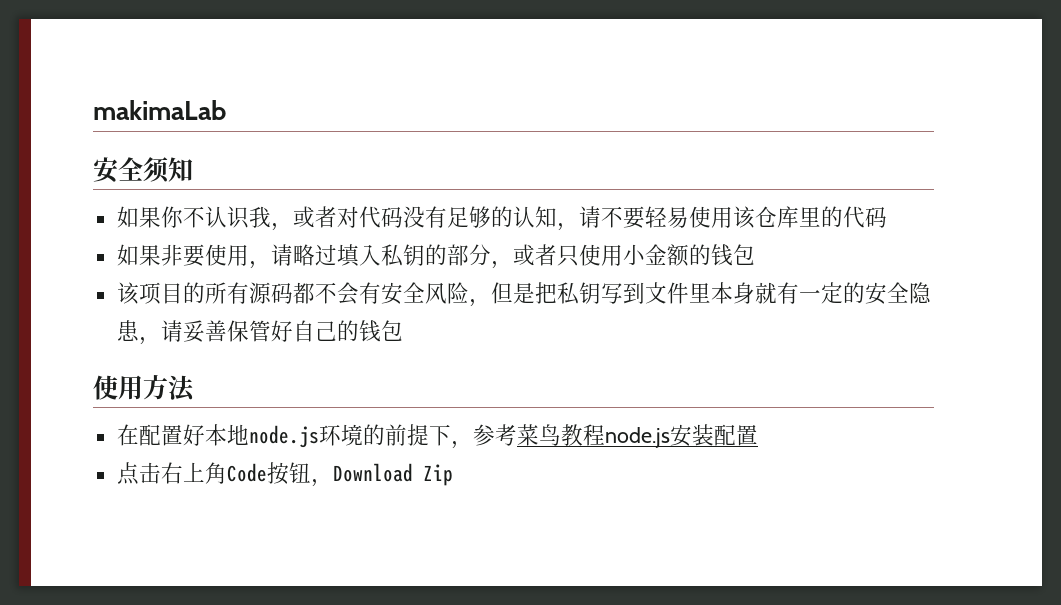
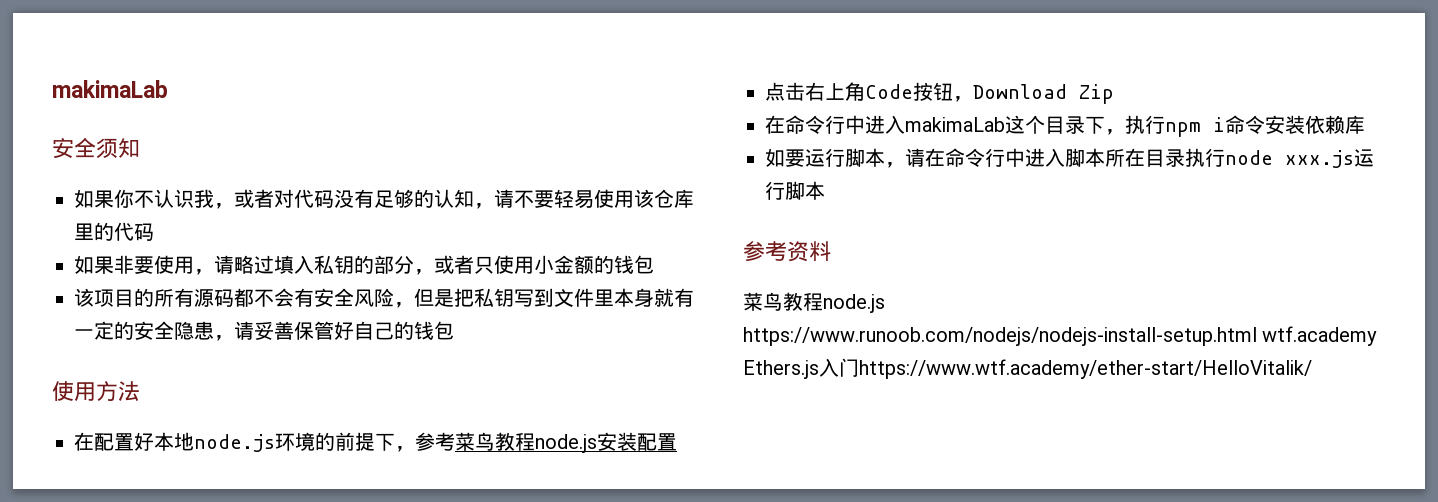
(453, 475) none -> [765,115,1365,137] [765,148,1374,168] [765,181,825,200] [743,241,831,262] [743,292,885,313] [743,326,1378,346] [743,358,1312,379] // 在命令行中进入makimaLab这个目录下，执行npm i命令安装依赖库 // 如要运行脚本，请在命令行中进入脚本所在目录执行node xxx.js运行脚本 // 参考资料 // 菜鸟教程node.js https://www.runoob.com/nodejs/nodejs-install-setup.html wtf.academy Ethers.js入门https://www.wtf.academy/ether-start/HelloVitalik/

